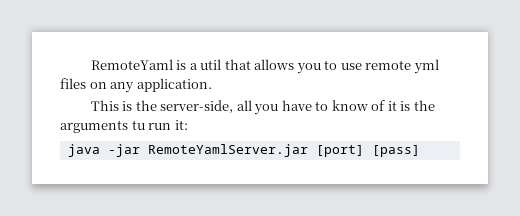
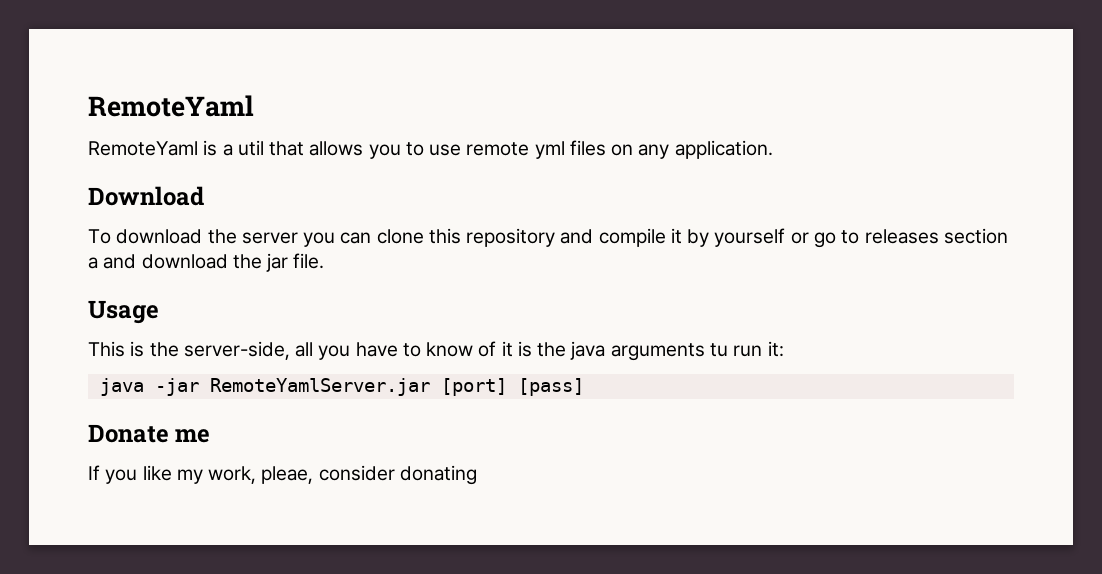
[90,59,173,70] RemoteYaml -> [88,95,254,117] [88,141,198,156] RemoteYaml // RemoteYaml
(212, 85) none -> [88,186,204,206] [88,228,1008,248] [88,253,325,272] [88,300,159,324] // Download // To download the server you can clone this repository and compile it by yourself or go to releases section a and download the jar file. // Usage
(435, 105) none -> [570,341,606,360] java
(420, 151) none -> [88,424,211,443] [88,465,477,485] // Donate me // If you like my work, pleae, consider donating

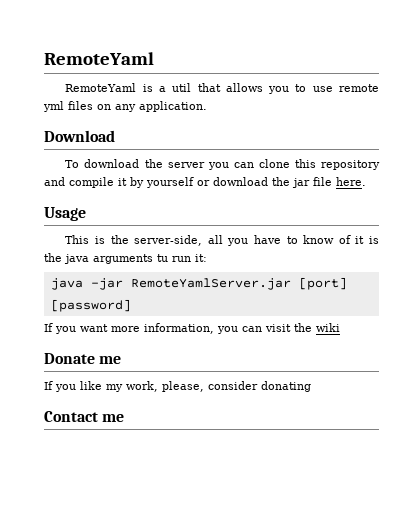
[813,228,1008,248] [88,254,137,269] go to releases section a and -> (210, 183) none
[293,253,325,269] file. -> [313,177,366,186] file here.
[517,378,584,396] [pass] -> [50,299,131,312] [44,323,340,334] [password] // If you want more information, you can visit the wiki
[261,466,314,484] pleae, -> [162,381,204,392] please,
(477, 475) none -> [44,411,125,422] // Contact me

